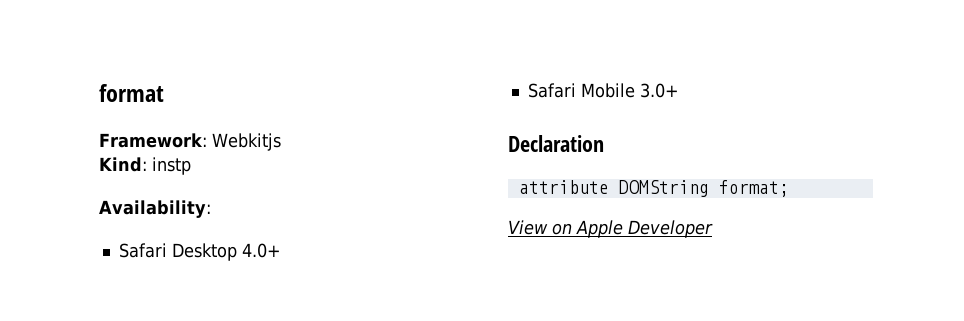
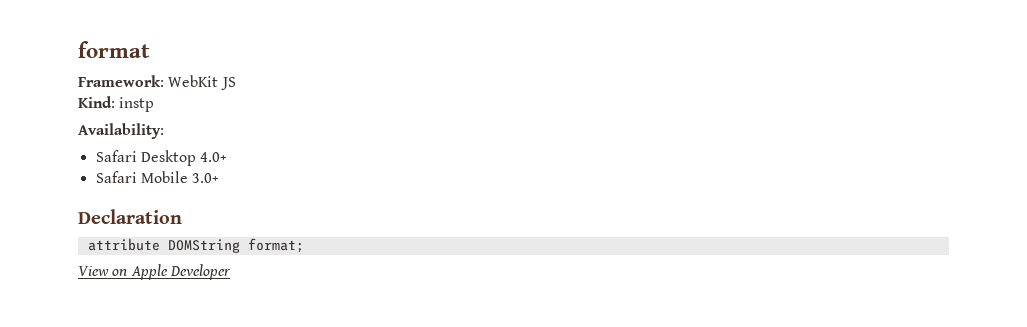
[211,133,281,151] Webkitjs -> [168,75,236,90] WebKit JS

